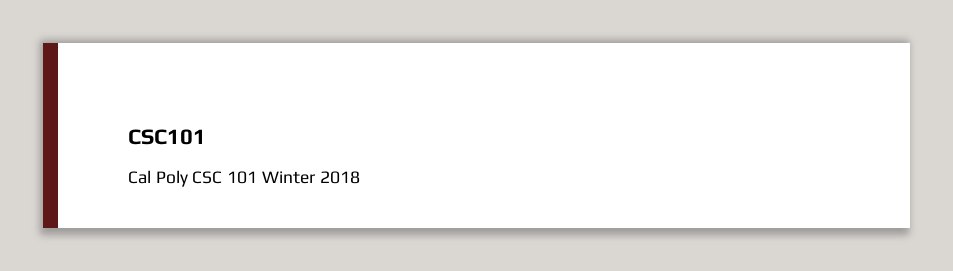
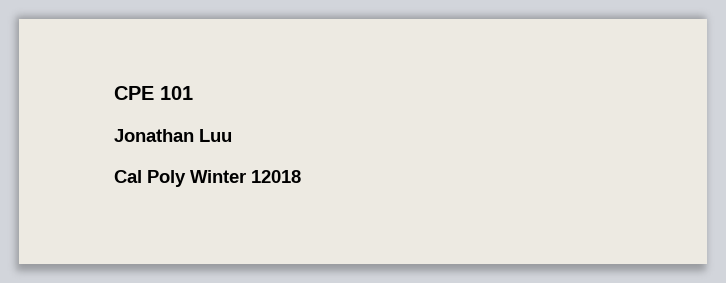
[128,129,206,145] [128,170,360,187] CSC101 // Cal Poly CSC 101 Winter 2018 -> [114,86,193,100] [114,129,232,142] [114,170,301,187] CPE 101 // Jonathan Luu // Cal Poly Winter 12018

